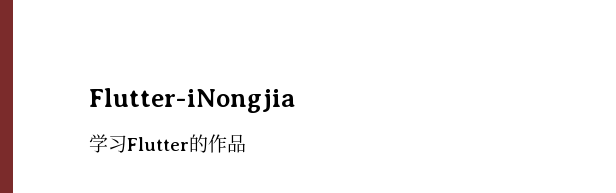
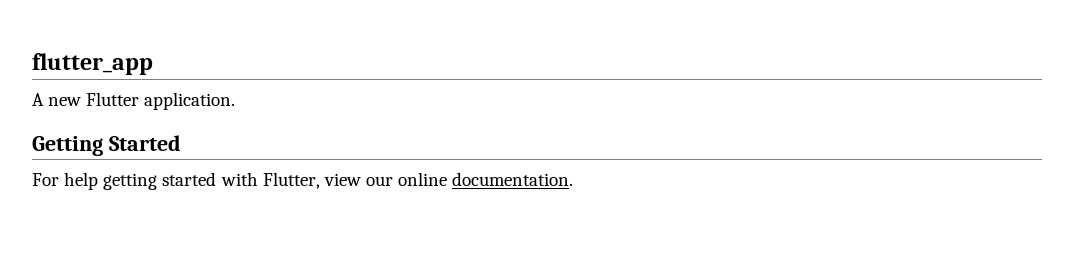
[89,88,295,113] [89,134,246,153] Flutter-iNongjia // 学习Flutter的作品 -> [32,53,153,75] [32,92,236,110] [32,135,181,156] [32,172,574,190] flutter_app // A new Flutter application. // Getting Started // For help getting started with Flutter, view our online documentation.

